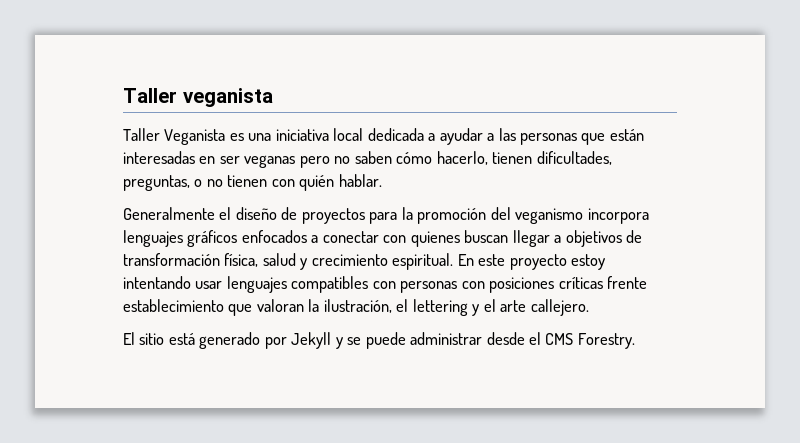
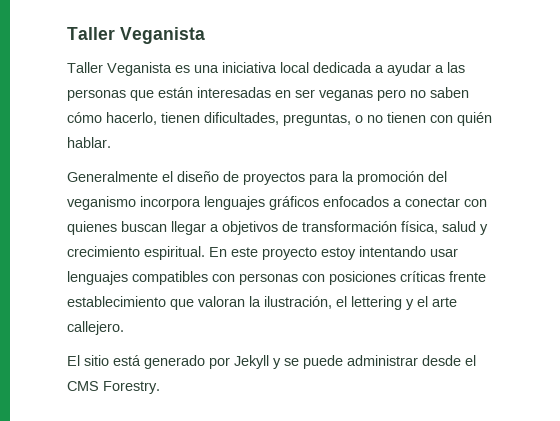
[123,88,273,107] Taller veganista -> [67,27,205,44] Taller Veganista

